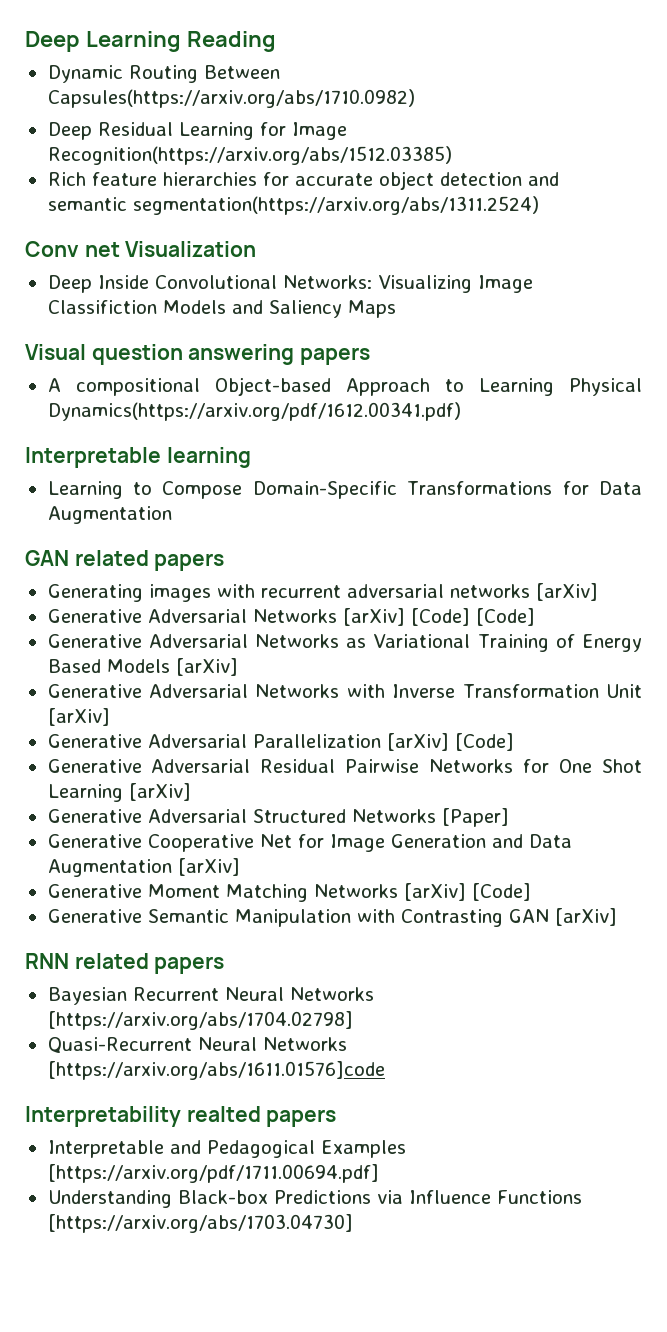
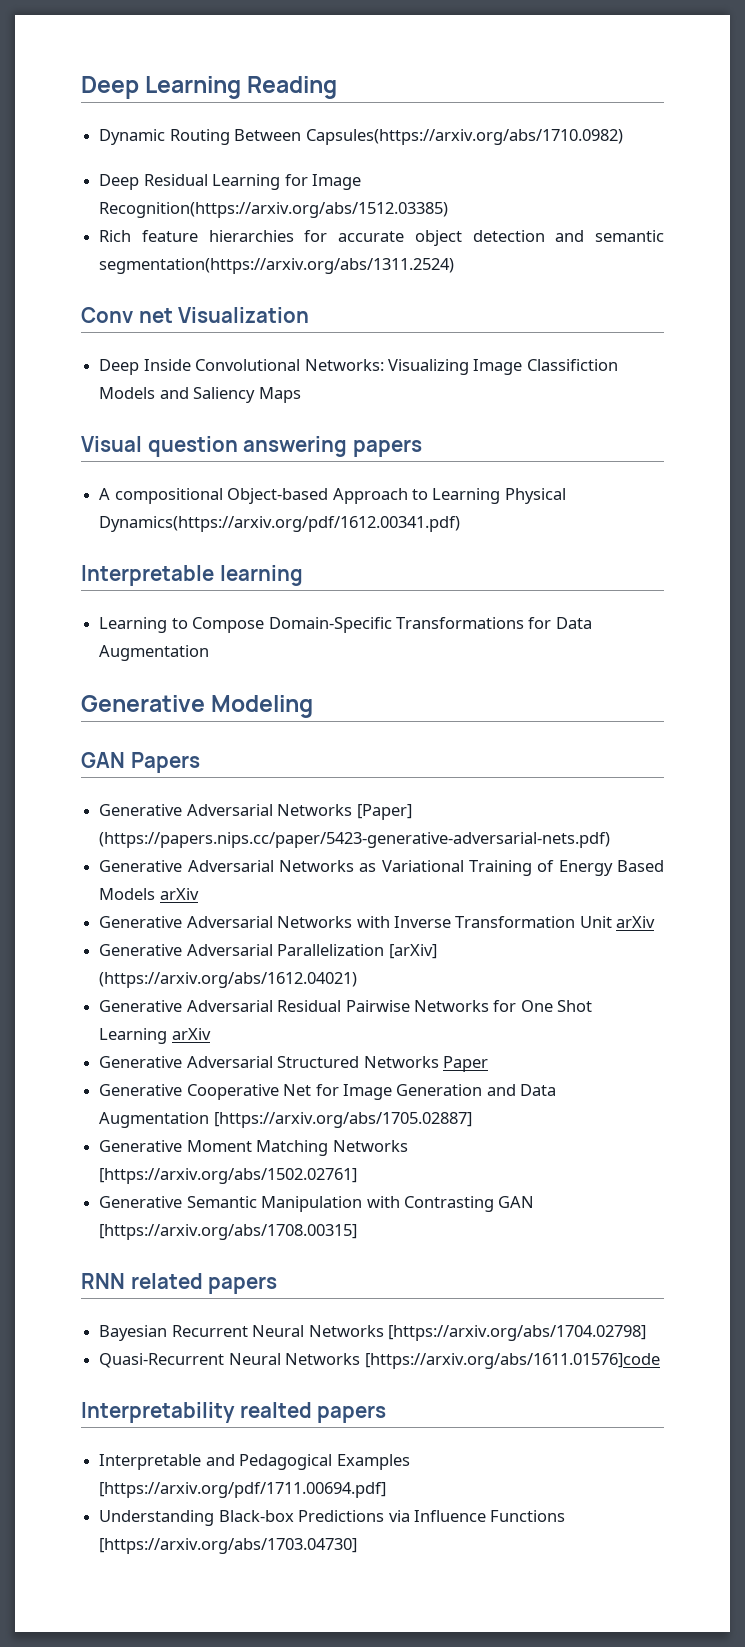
[25,550,225,571] [47,583,598,602] [47,608,535,626] // GAN related papers // Generating images with recurrent adversarial networks [arXiv] // Generative Adversarial Networks [arXiv] [Code] [Code] -> [81,695,314,718] [81,752,200,773] [99,804,412,820] [99,832,611,848] // Generative Modeling // GAN Papers // Generative Adversarial Networks [Paper] (https://papers.nips.cc/paper/5423-generative-adversarial-nets.pdf)
[175,658,238,676] [arXiv] -> [159,888,199,900] arXiv
[47,708,110,726] [arXiv] -> [616,916,656,928] arXiv
[454,733,514,751] [Code] -> [99,972,358,988] (https://arxiv.org/abs/1612.04021)
[128,783,191,801] [arXiv] -> [171,1028,211,1040] arXiv
[441,808,509,827] [Paper] -> [442,1056,488,1072] Paper
[177,858,240,876] [arXiv] -> [213,1112,472,1128] [https://arxiv.org/abs/1705.02887]
[403,883,531,901] [arXiv] [Code] -> [99,1168,358,1184] [https://arxiv.org/abs/1502.02761]
[554,908,617,926] [arXiv] -> [99,1224,358,1240] [https://arxiv.org/abs/1708.00315]

